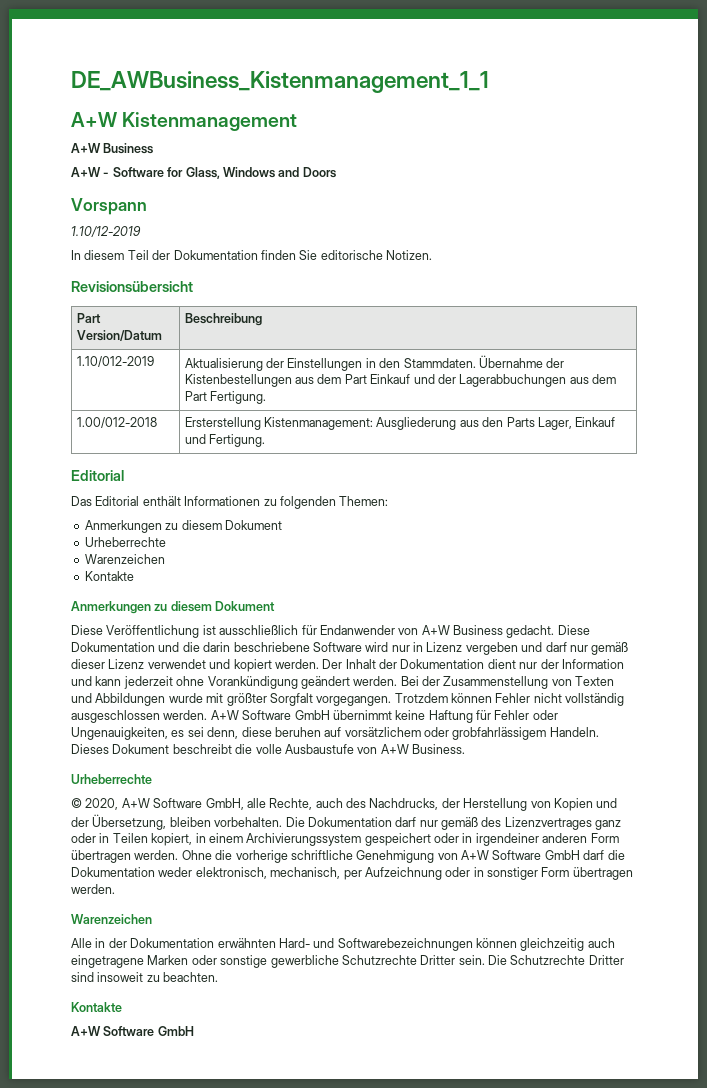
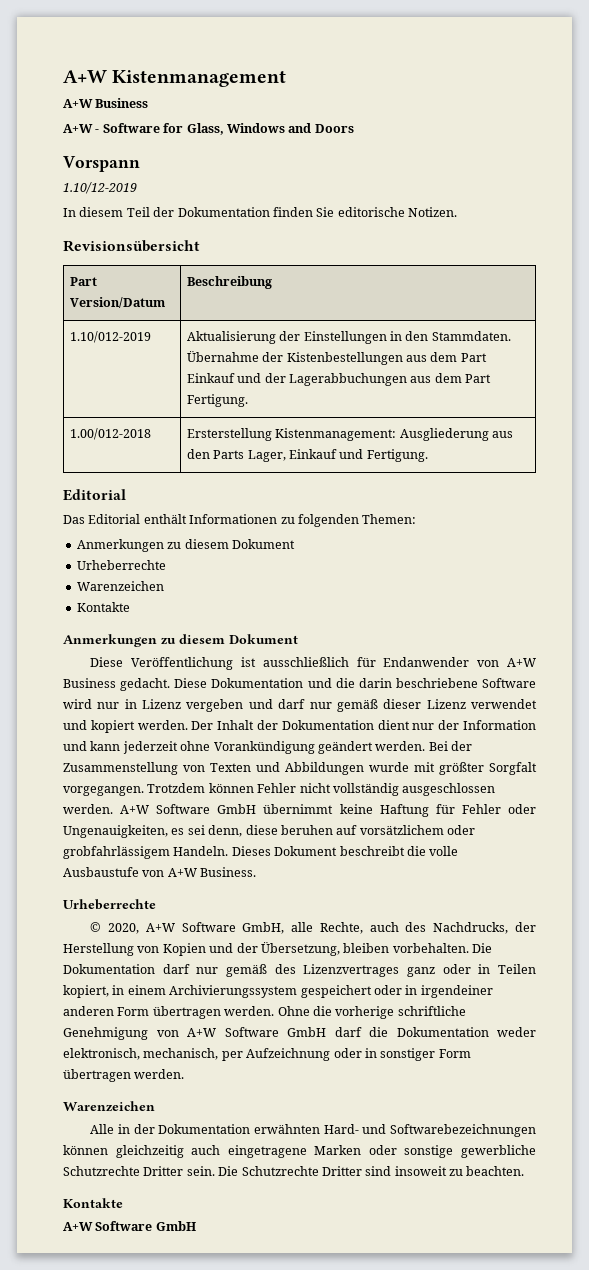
[71,71,489,93] DE_AWBusiness_Kistenmanagement_1_1 // -> (63, 76) none

